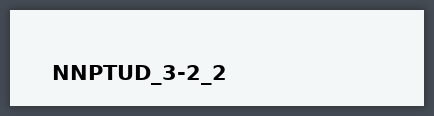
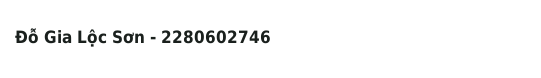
[52,65,227,85] NNPTUD_3-2_2 -> [15,28,271,47] Đỗ Gia Lộc Sơn - 2280602746

